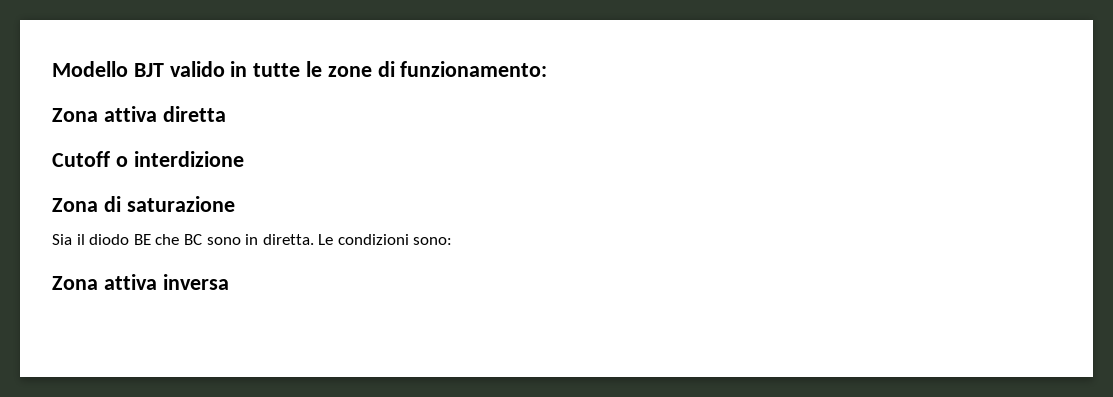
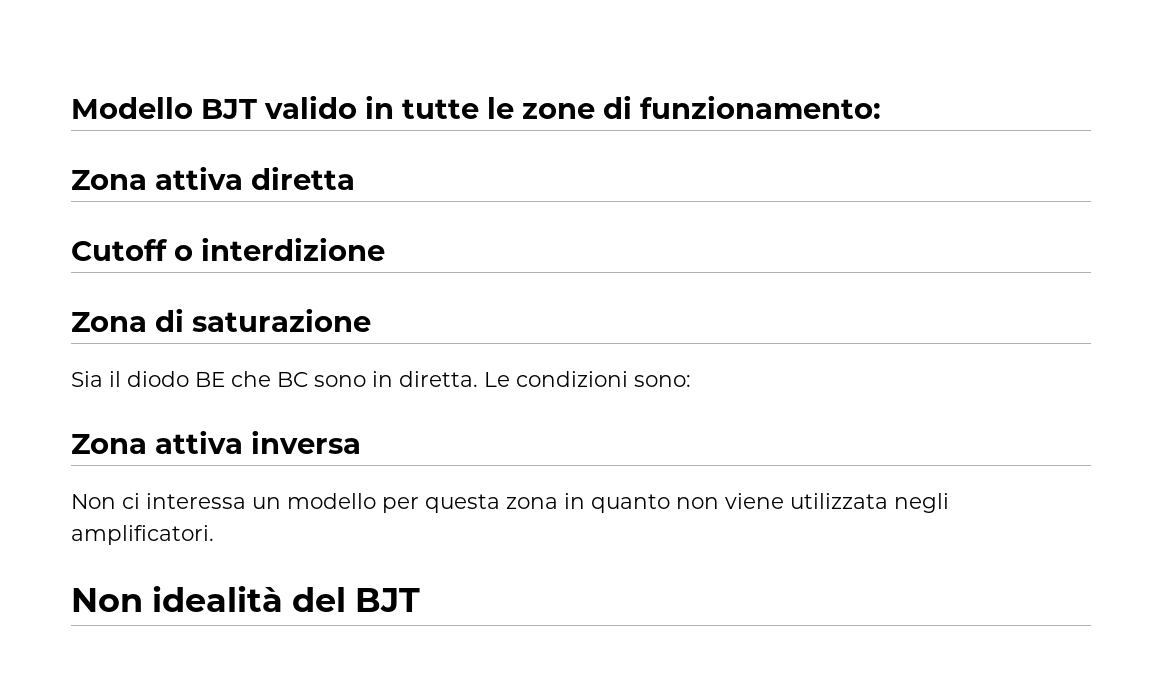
(229, 282) none -> [71,493,949,513] [71,525,214,545] [71,586,421,612] // Non ci interessa un modello per questa zona in quanto non viene utilizzata negli amplificatori. // Non idealità del BJT

